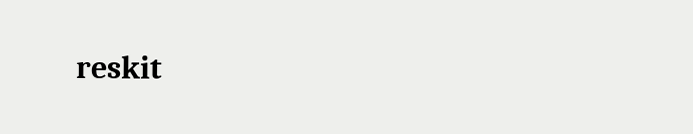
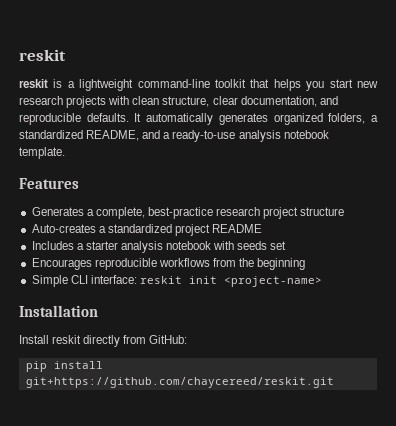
[75,55,163,79] reskit -> [19,49,66,61] [19,79,378,91] [19,96,338,108] [19,113,378,125] [19,130,329,142] [19,147,65,159] [19,178,79,189] [31,207,345,219] [31,224,263,236] [31,241,287,253] [31,258,306,270] [31,275,322,287] [19,305,98,317] [19,335,188,347] [25,361,103,372] [25,377,334,388] reskit // reskit is a lightweight command-line toolkit that helps you start new research projects with clean structure, clear documentation, and reproducible defaults. It automatically generates organized folders, a standardized README, and a ready-to-use analysis notebook template. // Features // Generates a complete, best-practice research project structure // Auto-creates a standardized project README // Includes a starter analysis notebook with seeds set // Encourages reproducible workflows from the beginning // Simple CLI interface: reskit init <project-name> // Installation // Install reskit directly from GitHub: // pip install git+https://github.com/chaycereed/reskit.git

